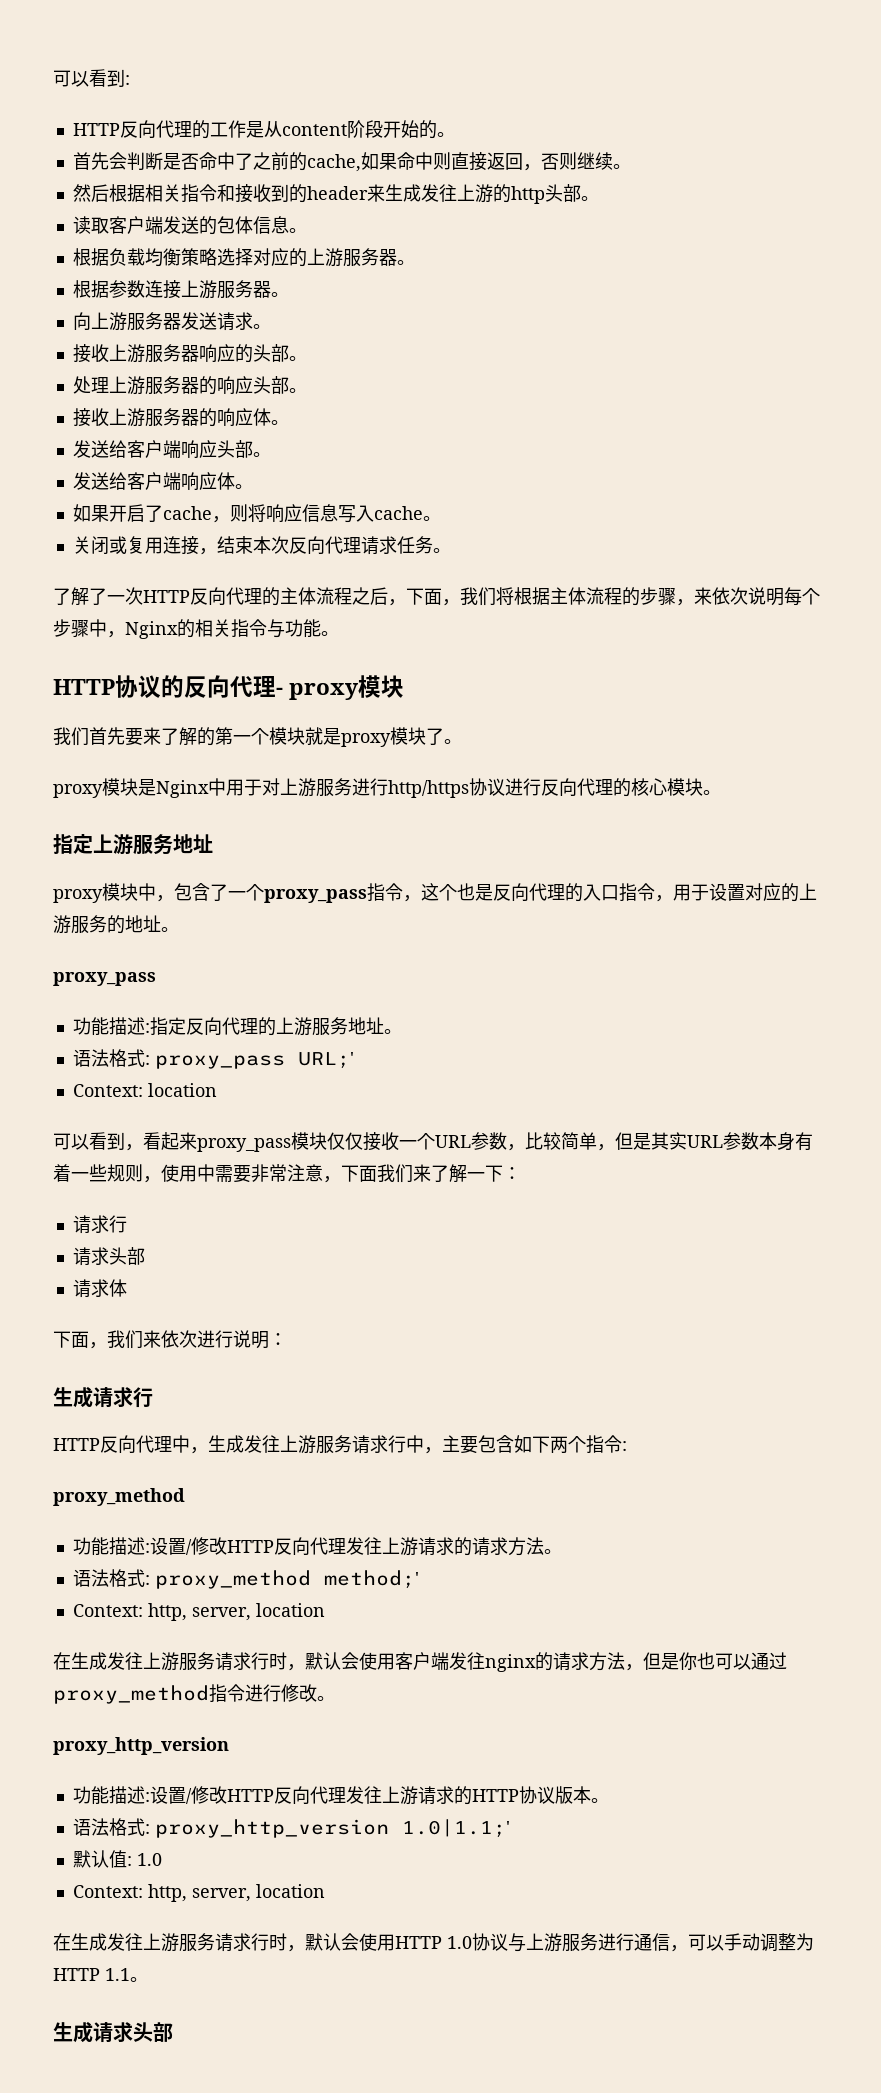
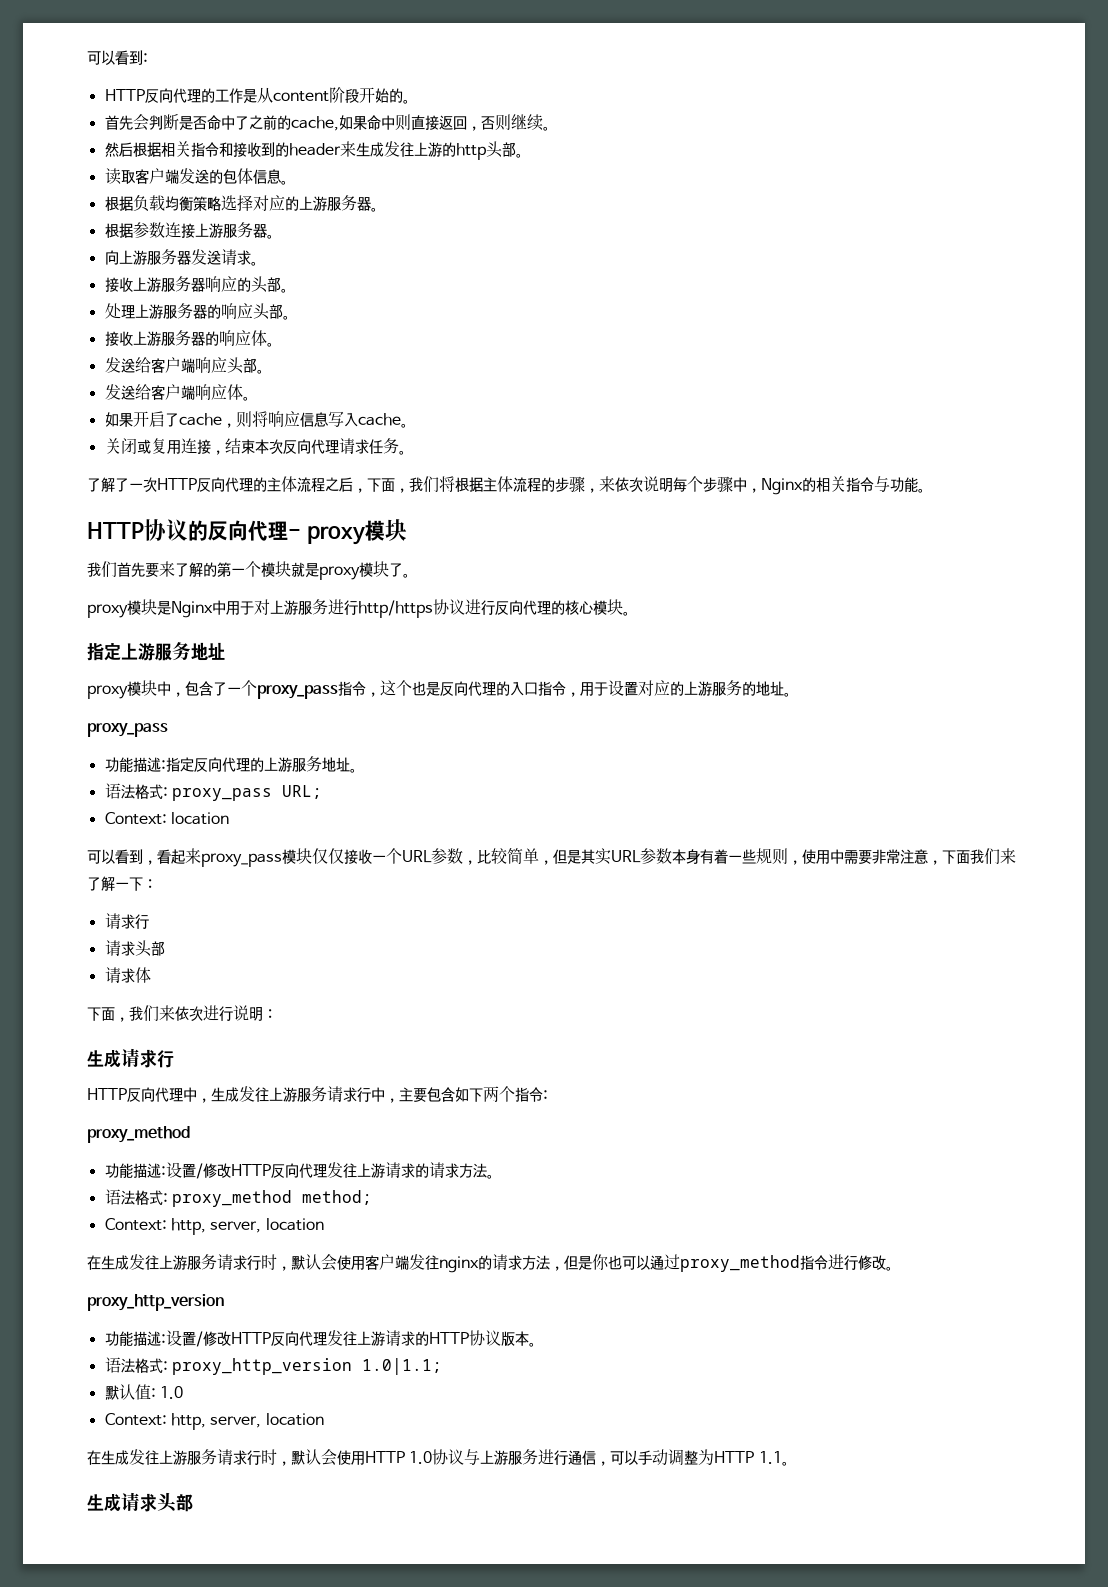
[297,1052,354,1069] URL;' -> [281,785,322,799] URL;
[323,1570,419,1589] method;' -> [301,1190,372,1205] method;
[401,1819,510,1838] 1.0|1.1;' -> [361,1358,442,1375] 1.0|1.1;

